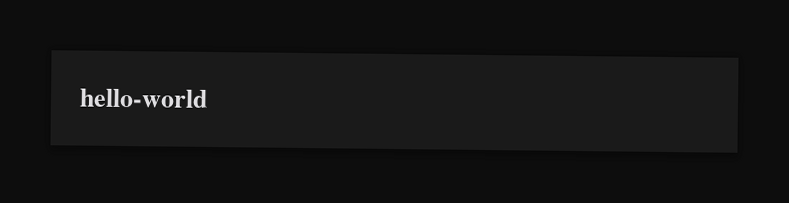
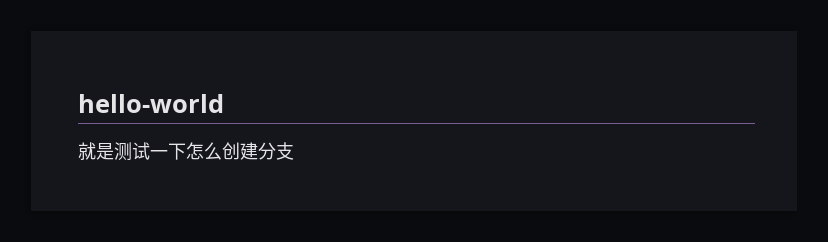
(208, 98) none -> [78,142,294,161] // 就是测试一下怎么创建分支

